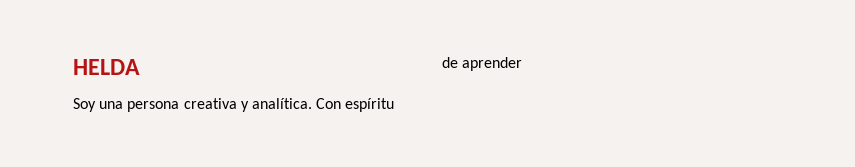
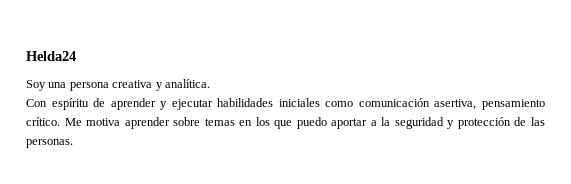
[73,59,140,75] HELDA -> [26,51,76,61] Helda24
(312, 103) none -> (210, 83) //
(523, 64) none -> [160,98,545,110] [26,117,545,129] [26,139,73,148] y ejecutar habilidades iniciales como comunicación asertiva, pensamiento crítico. Me motiva aprender sobre temas en los que puedo aportar a la seguridad y protección de las personas.

